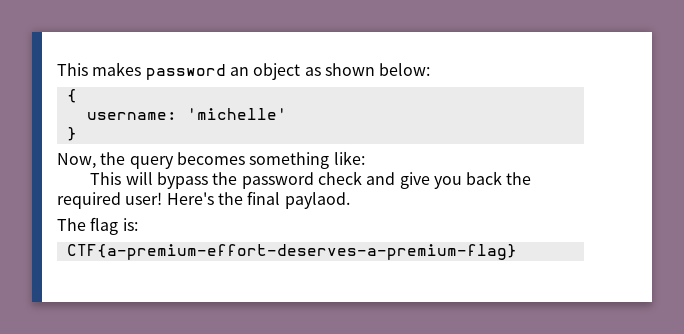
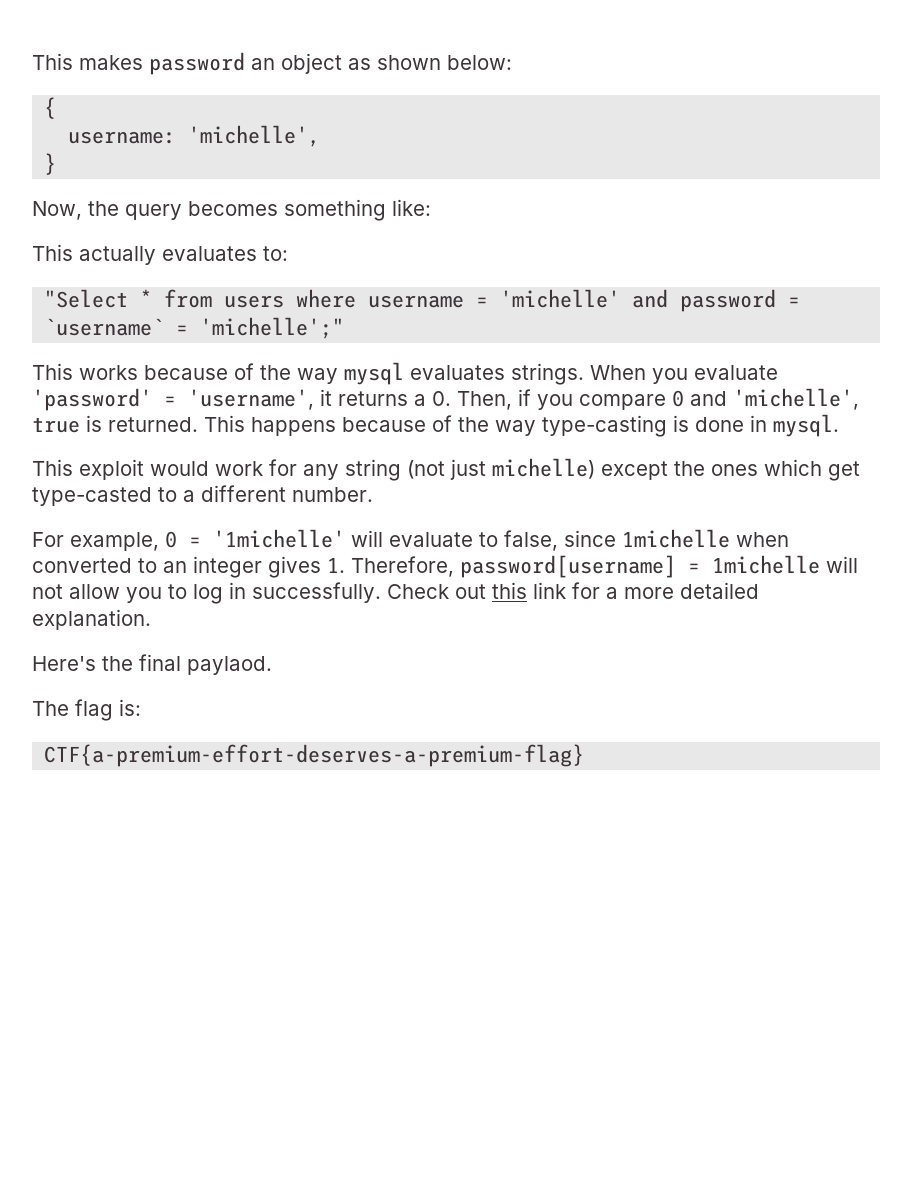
[186,108,287,120] 'michelle' -> [188,125,321,147] 'michelle',
[125,171,532,189] [57,192,163,209] will bypass the password check and give you back the required user! -> [79,246,288,265] [44,289,801,312] [44,317,345,339] [32,362,778,385] [32,388,859,411] [32,414,839,437] [32,458,860,481] [32,485,373,506] [32,529,789,551] [32,555,858,578] [32,582,759,604] [32,609,151,630] actually evaluates to: // "Select * from users where username = 'michelle' and password = `username` = 'michelle';" // This works because of the way mysql evaluates strings. When you evaluate 'password' = 'username', it returns a 0. Then, if you compare 0 and 'michelle', true is returned. This happens because of the way type-casting is done in mysql. // This exploit would work for any string (not just michelle) except the ones which get type-casted to a different number. // For example, 0 = '1michelle' will evaluate to false, since 1michelle when converted to an integer gives 1. Therefore, password[username] = 1michelle will not allow you to log in successfully. Check out this link for a more detailed explanation. //

